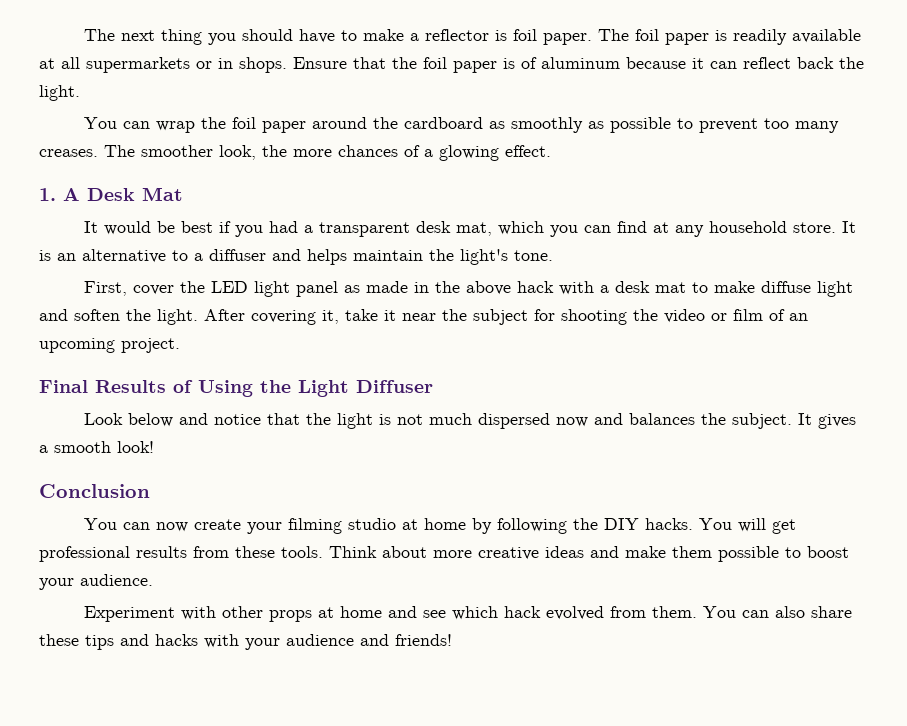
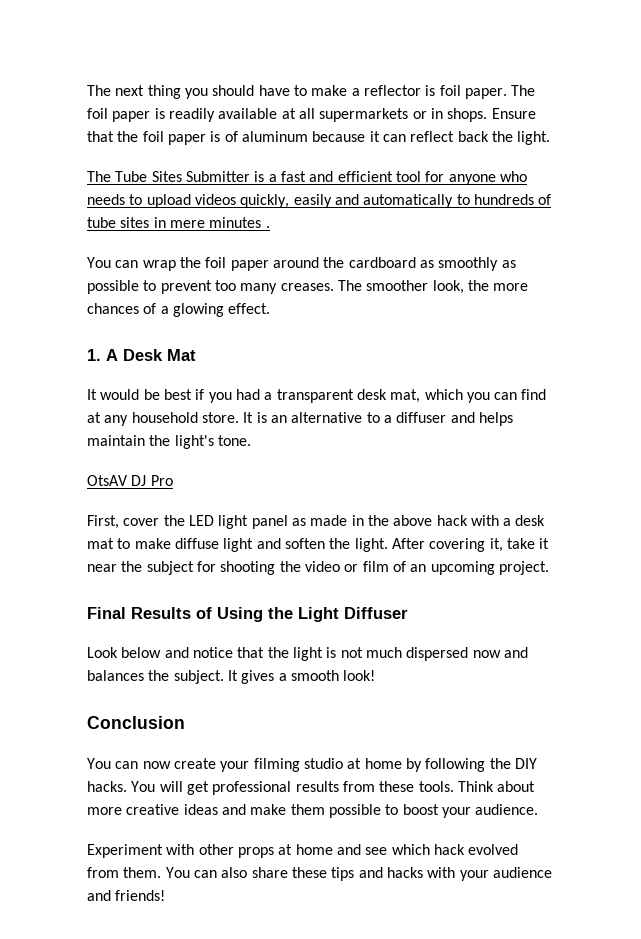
(80, 93) none -> [87,171,527,185] [87,194,552,208] [87,217,270,228] // The Tube Sites Submitter is a fast and efficient tool for anyone who needs to upload videos quickly, easily and automatically to hundreds of tube sites in mere minutes .
(553, 255) none -> [87,475,173,486] // OtsAV DJ Pro

